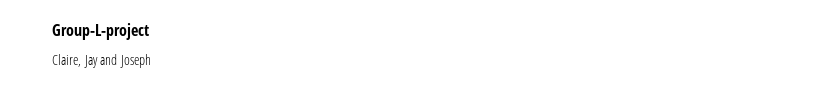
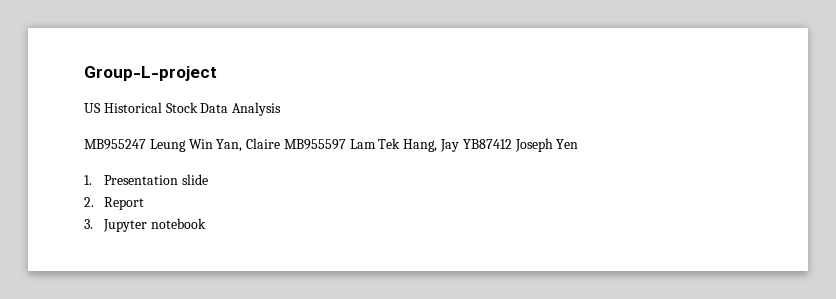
[52,54,151,68] Claire, Jay and Joseph -> [84,102,282,116] [84,138,579,152] [84,174,209,185] [84,197,145,210] [84,218,207,232] US Historical Stock Data Analysis // MB955247 Leung Win Yan, Claire MB955597 Lam Tek Hang, Jay YB87412 Joseph Yen // 1. Presentation slide // 2. Report // 3. Jupyter notebook

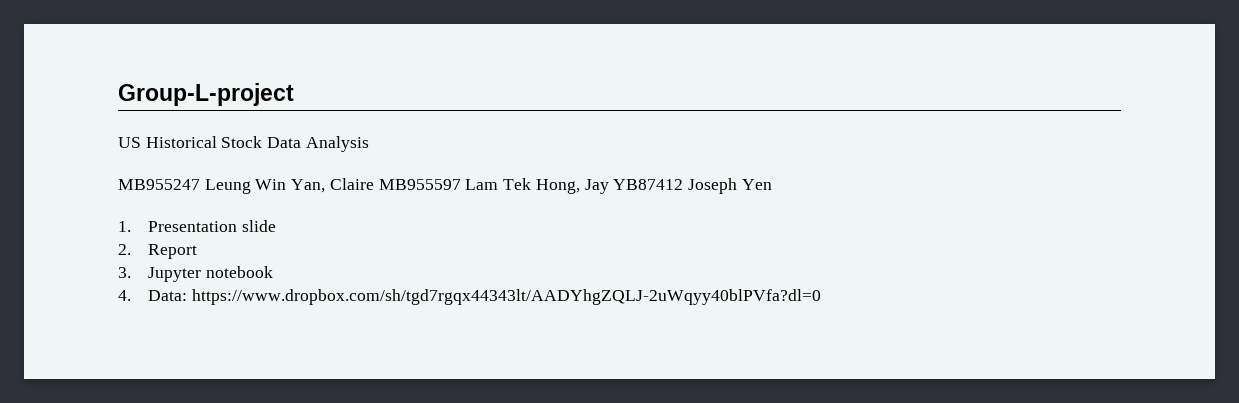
[403,139,438,152] Hang, -> [535,179,580,194] Hong,
(207, 223) none -> [118,289,821,305] // 4. Data: https://www.dropbox.com/sh/tgd7rgqx44343lt/AADYhgZQLJ-2uWqyy40blPVfa?dl=0

